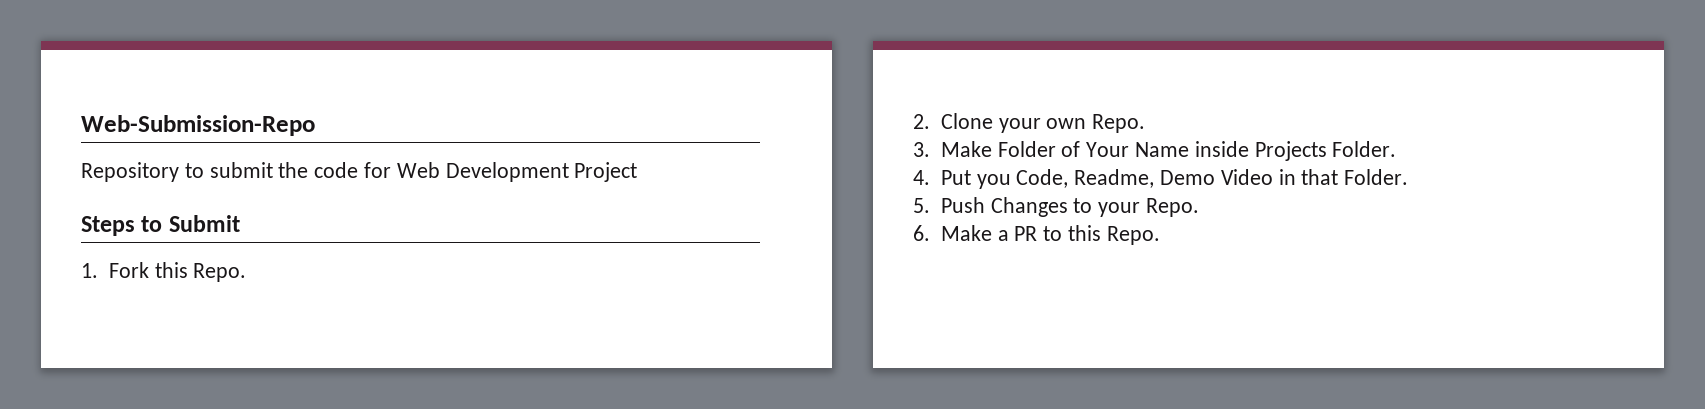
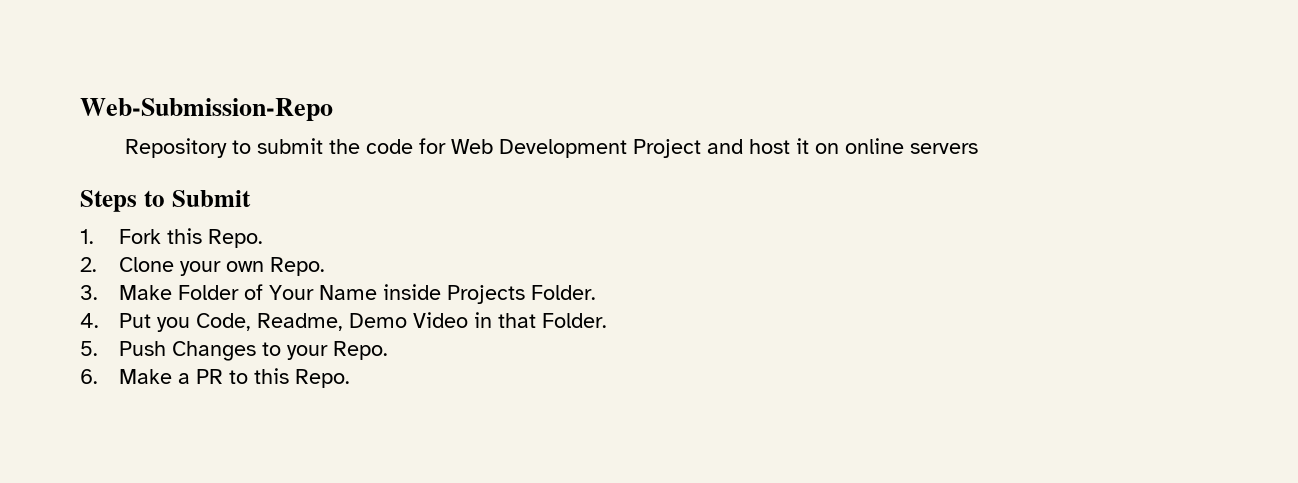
(638, 172) none -> [706,138,978,154] and host it on online servers

